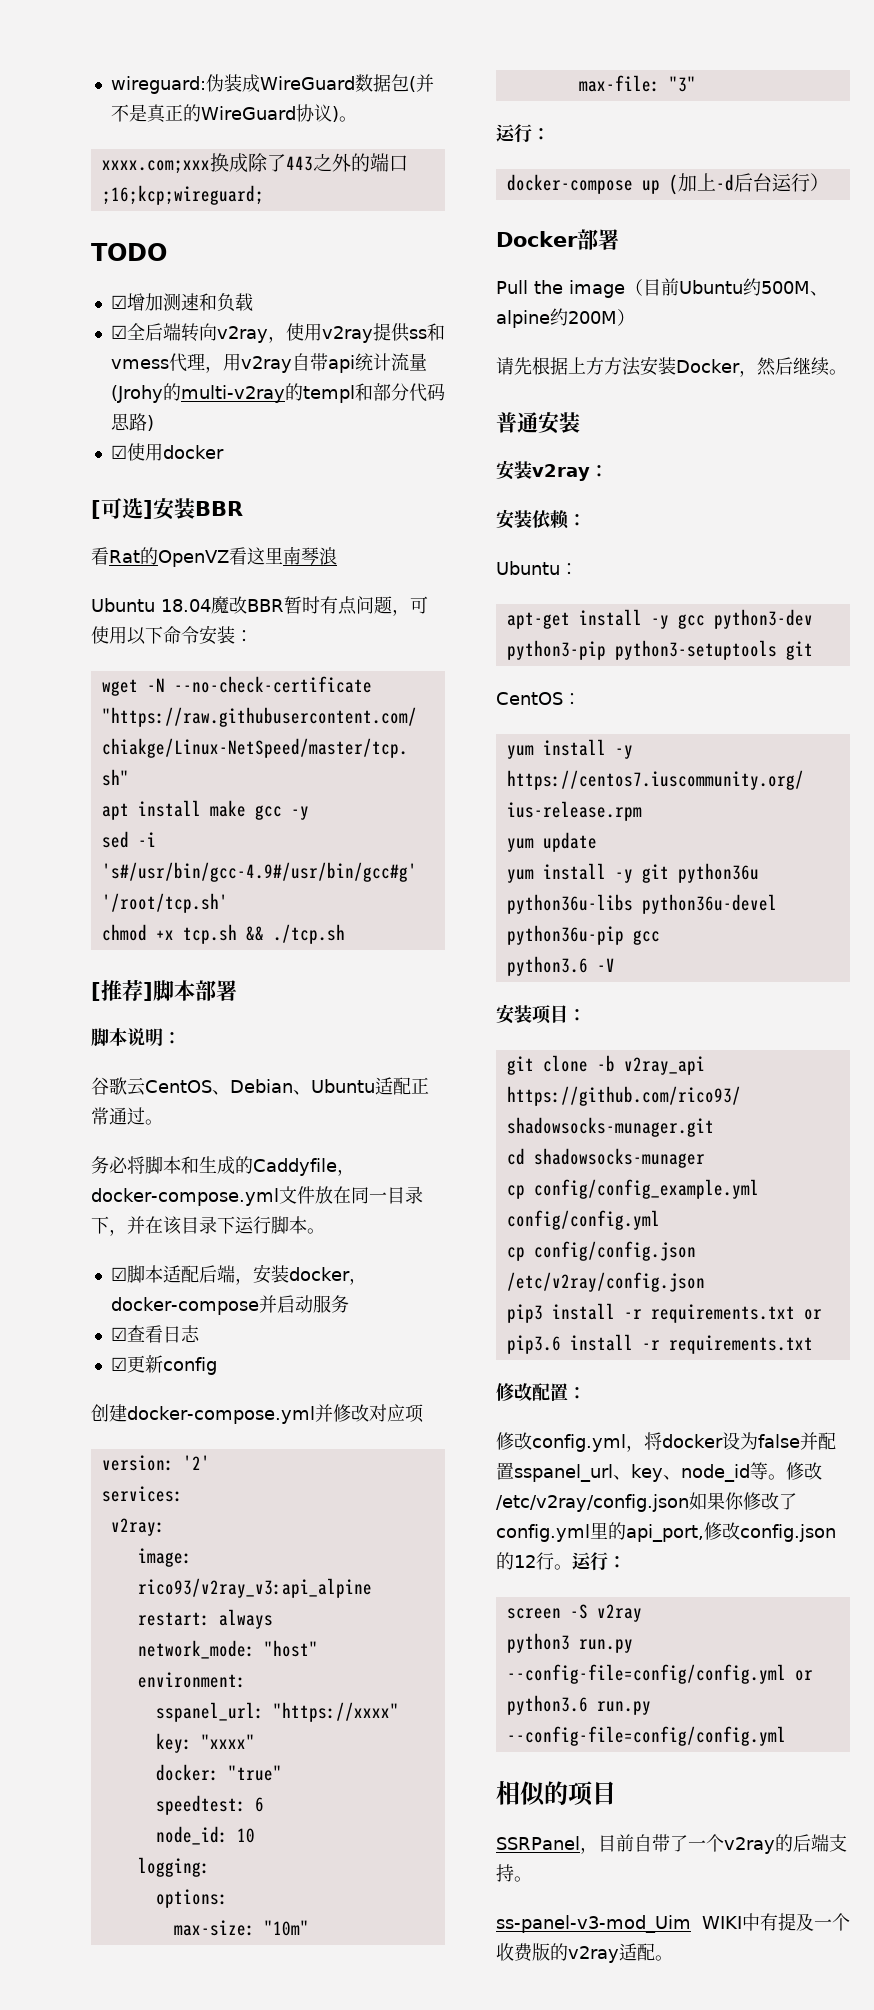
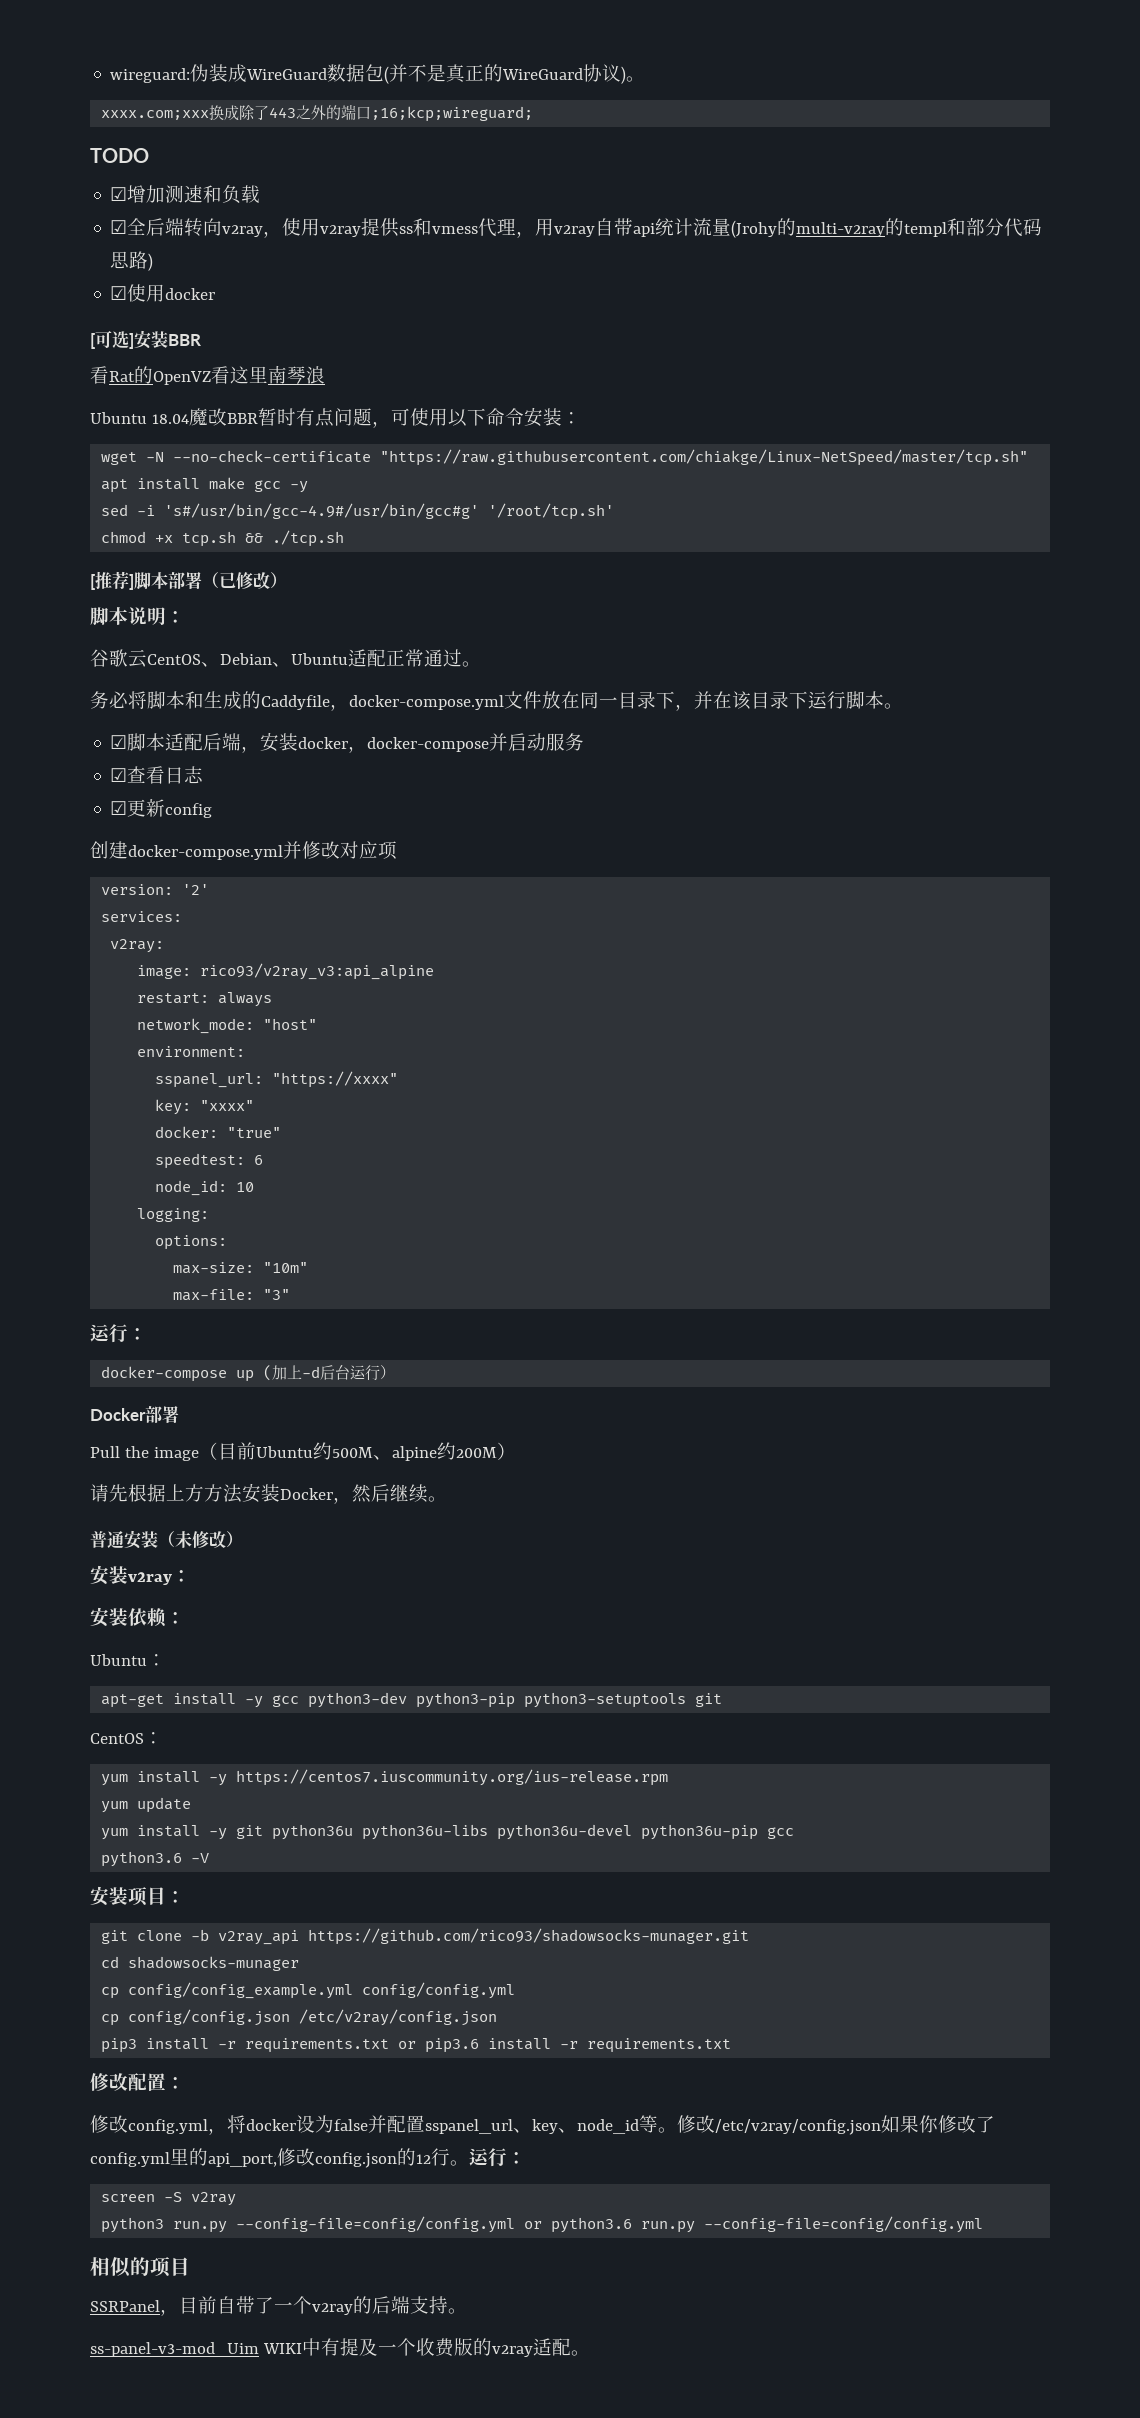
(237, 990) none -> [202,572,287,590] （已修改）
(580, 422) none -> [158,1531,243,1549] （未修改）

